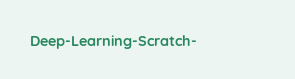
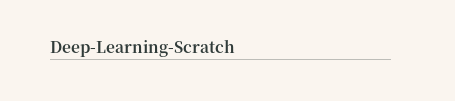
[30,35,197,49] Deep-Learning-Scratch- -> [50,39,235,57] Deep-Learning-Scratch

